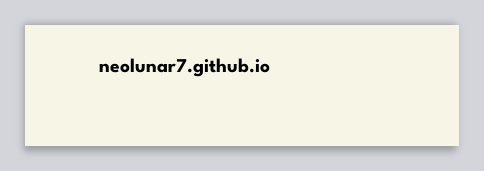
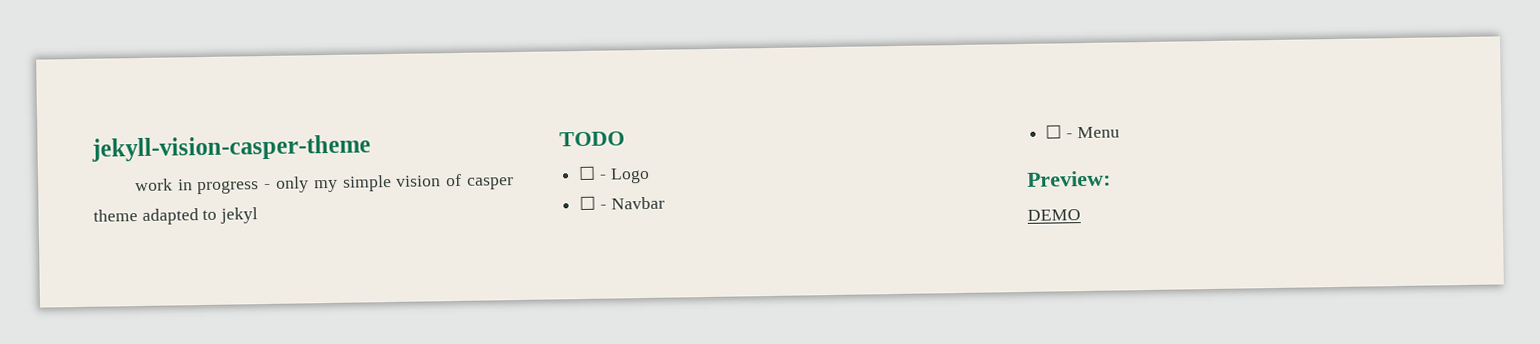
[99,58,270,77] neolunar7.github.io -> [91,134,371,162] [134,173,515,195] [93,207,259,225] [559,131,625,147] [578,165,650,184] [579,195,665,211] [1045,124,1120,139] [1027,170,1111,187] [1027,209,1081,221] jekyll-vision-casper-theme // work in progress - only my simple vision of casper theme adapted to jekyl // TODO // ☐ - Logo // ☐ - Navbar // ☐ - Menu // Preview: // DEMO

